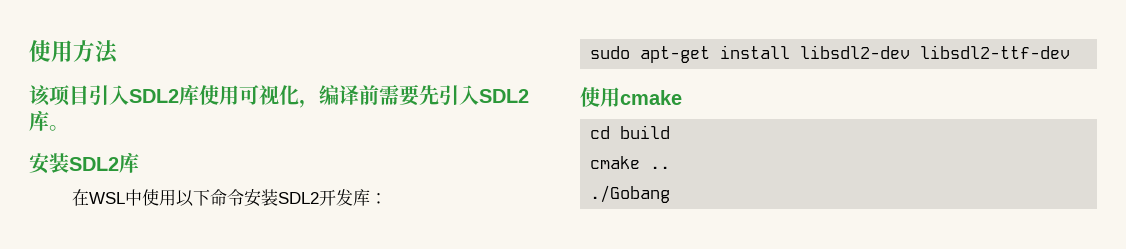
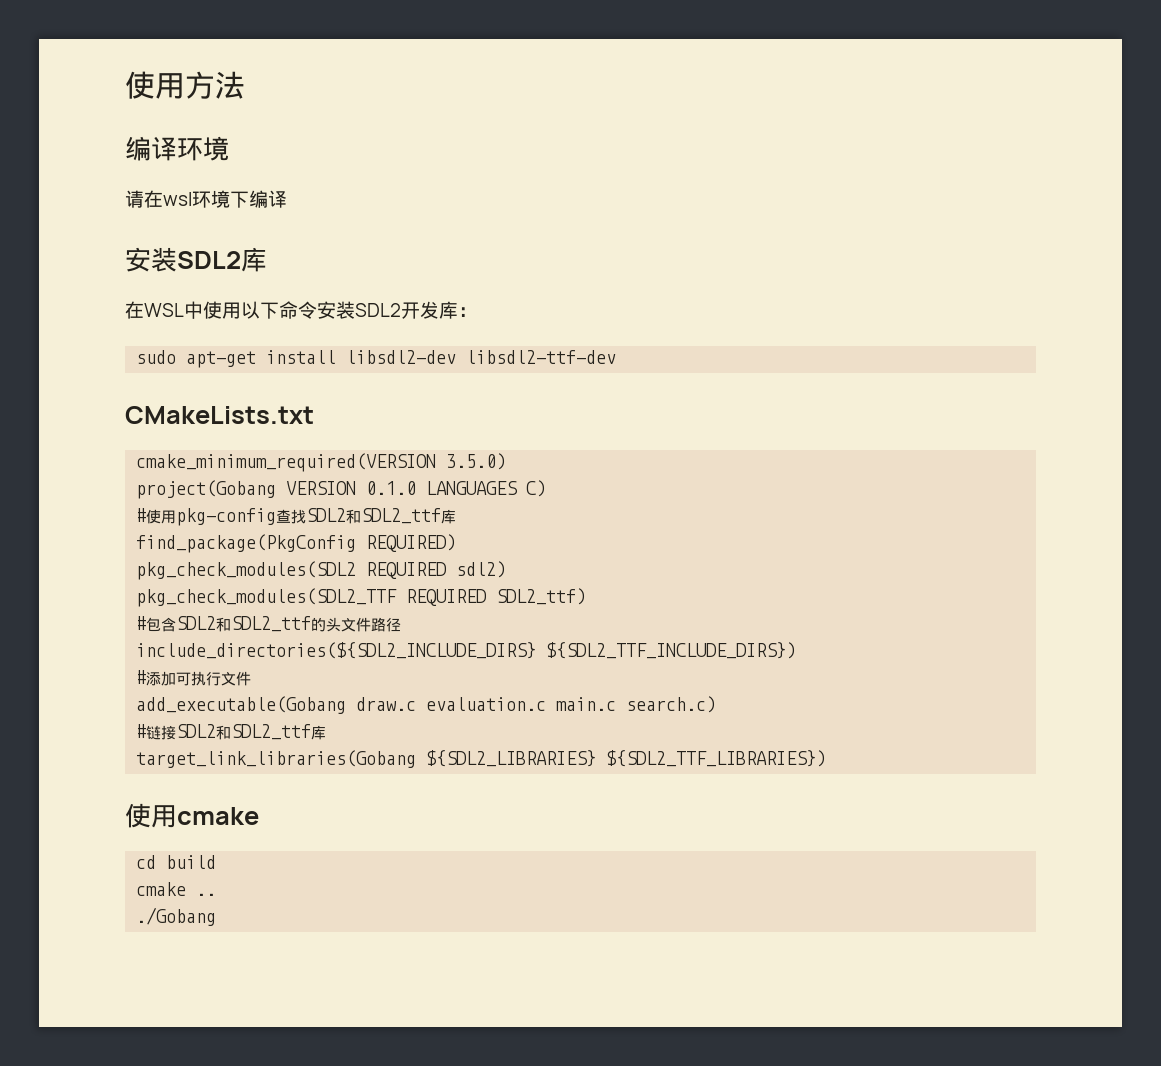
[29,84,529,108] [29,110,69,131] 该项目引入SDL2库使用可视化，编译前需要先引入SDL2库。 -> [125,136,229,161] [125,190,287,208] 编译环境 // 请在wsl环境下编译
(1071, 52) none -> [125,406,314,424] [136,453,507,472] [136,480,547,499] [136,508,457,526] [136,534,457,553] [136,561,507,580] [136,588,587,607] [136,616,402,632] [136,642,797,659] [136,670,252,686] [136,696,717,714] [136,724,327,740] [136,750,827,768] // CMakeLists.txt // cmake_minimum_required(VERSION 3.5.0) // project(Gobang VERSION 0.1.0 LANGUAGES C) // #使用pkg-config查找SDL2和SDL2_ttf库 // find_package(PkgConfig REQUIRED) // pkg_check_modules(SDL2 REQUIRED sdl2) // pkg_check_modules(SDL2_TTF REQUIRED SDL2_ttf) // #包含SDL2和SDL2_ttf的头文件路径 // include_directories(${SDL2_INCLUDE_DIRS} ${SDL2_TTF_INCLUDE_DIRS}) // #添加可执行文件 // add_executable(Gobang draw.c evaluation.c main.c search.c) // #链接SDL2和SDL2_ttf库 // target_link_libraries(Gobang ${SDL2_LIBRARIES} ${SDL2_TTF_LIBRARIES})

